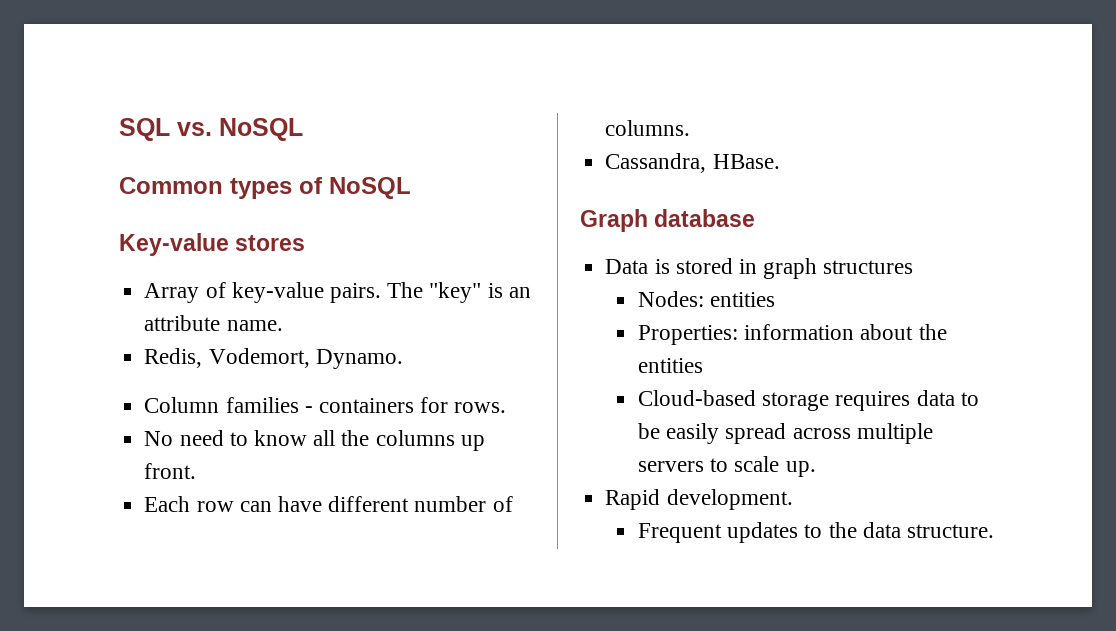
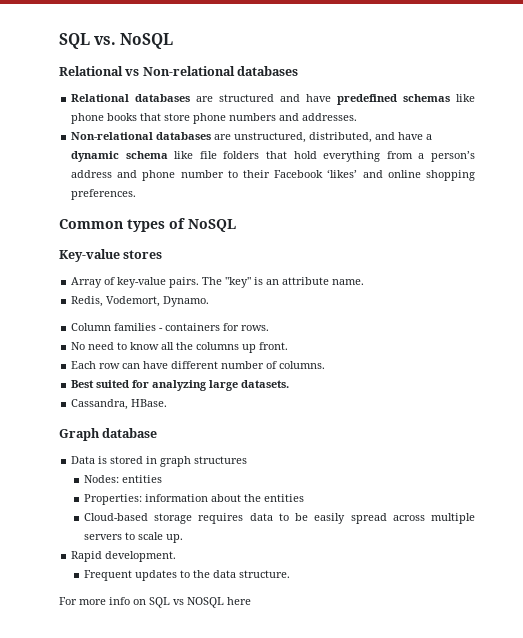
(303, 129) none -> [59,66,299,76] [71,94,476,105] [71,113,358,124] [71,132,433,143] [71,151,475,162] [71,169,475,181] [71,189,137,200] // Relational vs Non-relational databases // Relational databases are structured and have predefined schemas like phone books that store phone numbers and addresses. // Non-relational databases are unstructured, distributed, and have a dynamic schema like file folders that hold everything from a person’s address and phone number to their Facebook ‘likes’ and online shopping preferences.
(691, 128) none -> [71,380,290,391] // Best suited for analyzing large datasets.
(995, 531) none -> [59,597,251,608] // For more info on SQL vs NOSQL here

